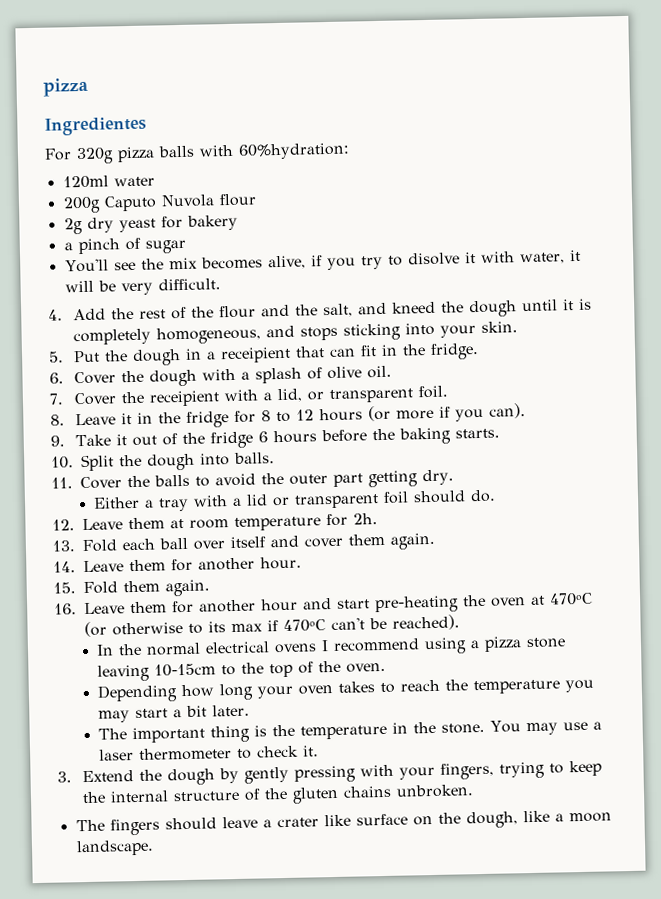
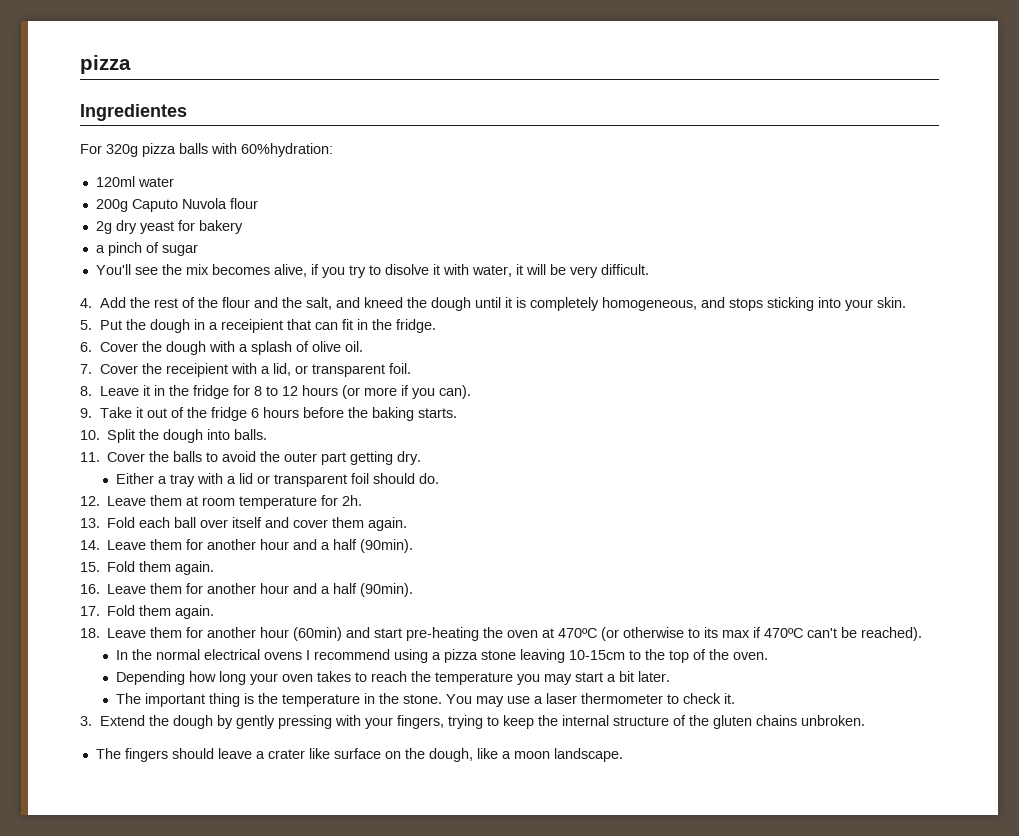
[260,556,302,570] hour. -> [260,539,414,553] hour and a half (90min).
(332, 604) none -> [321,583,414,597] [80,605,215,619] [80,627,371,641] a half (90min). // 17. Fold them again. // 18. Leave them for another hour (60min) and

